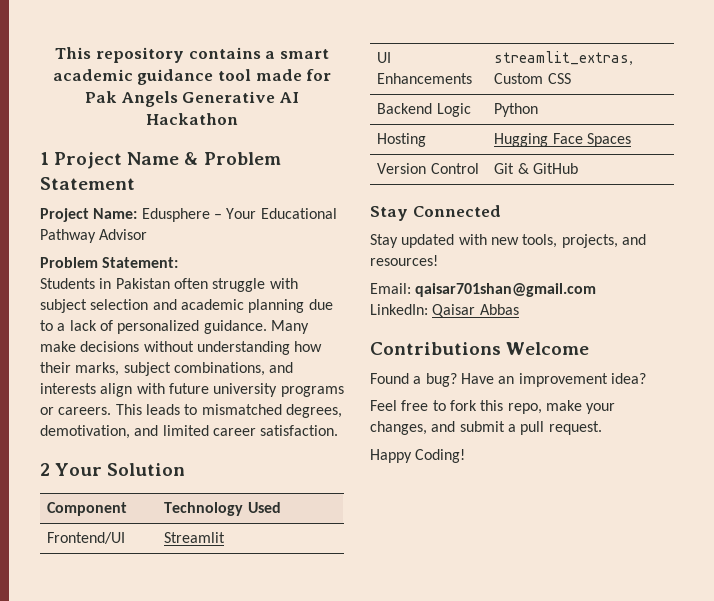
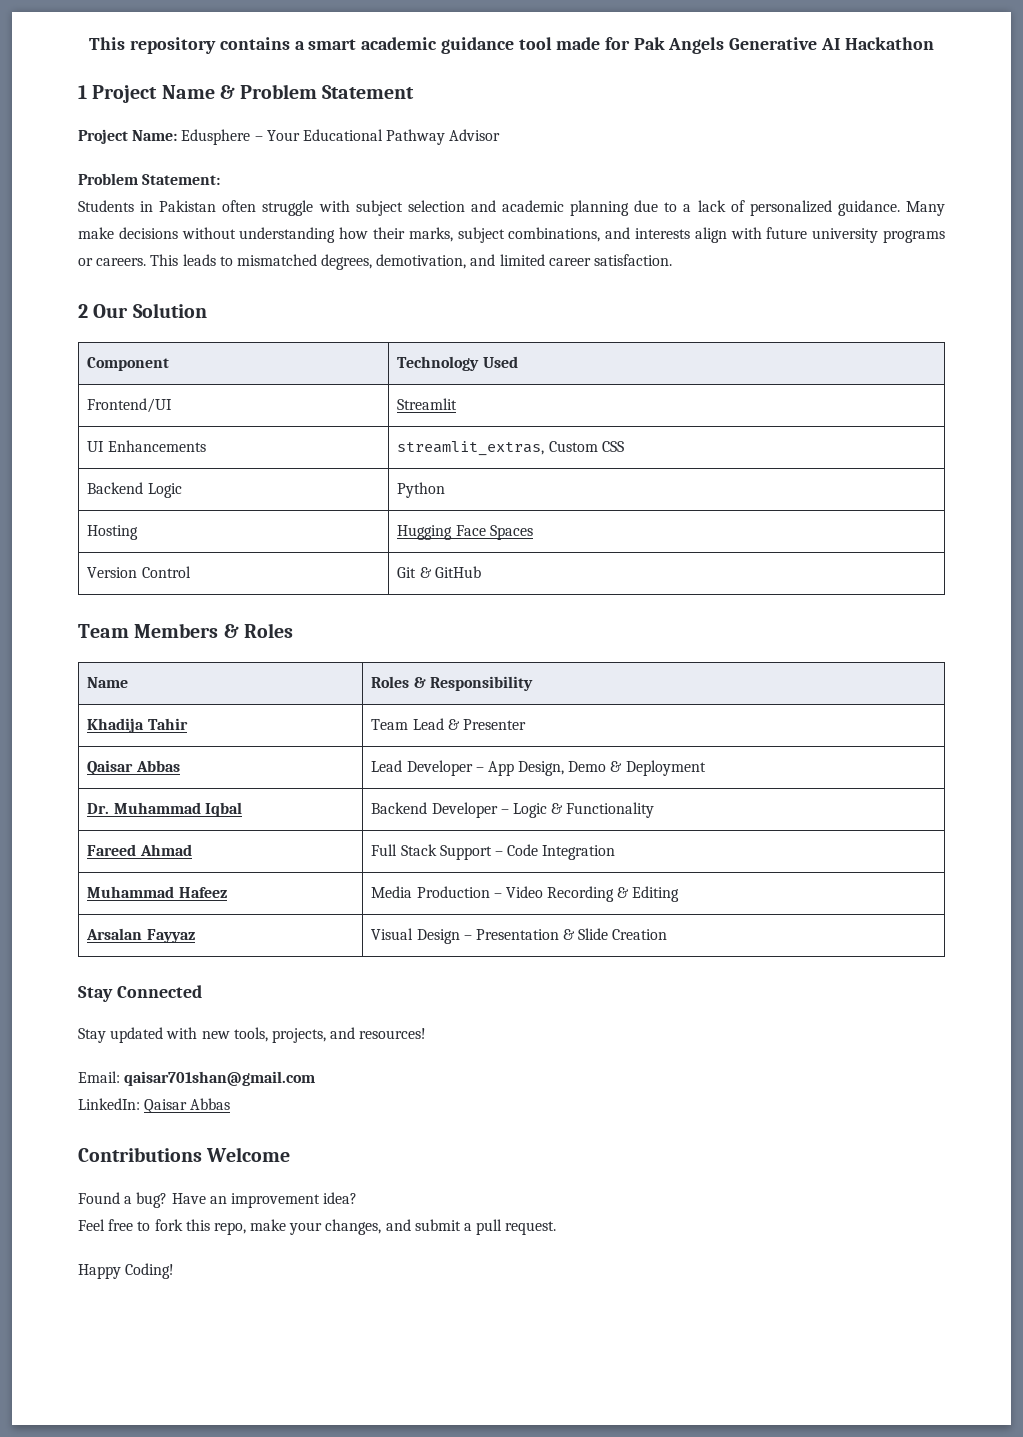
[55,463,103,476] Your -> [93,304,129,318] Our
(578, 168) none -> [78,623,293,638] [87,677,129,688] [371,676,533,691] [87,718,188,733] [371,718,526,730] [87,760,180,775] [371,760,706,776] [87,802,242,817] [371,802,655,818] [87,844,192,856] [371,844,616,860] [87,886,227,898] [371,886,680,902] [86,928,195,943] [371,928,668,944] // Team Members & Roles // Name | Roles & Responsibility // Khadija Tahir | Team Lead & Presenter // Qaisar Abbas | Lead Developer – App Design, Demo & Deployment // Dr. Muhammad Iqbal | Backend Developer – Logic & Functionality // Fareed Ahmad | Full Stack Support – Code Integration // Muhammad Hafeez | Media Production – Video Recording & Editing // Arsalan Fayyaz | Visual Design – Presentation & Slide Creation

